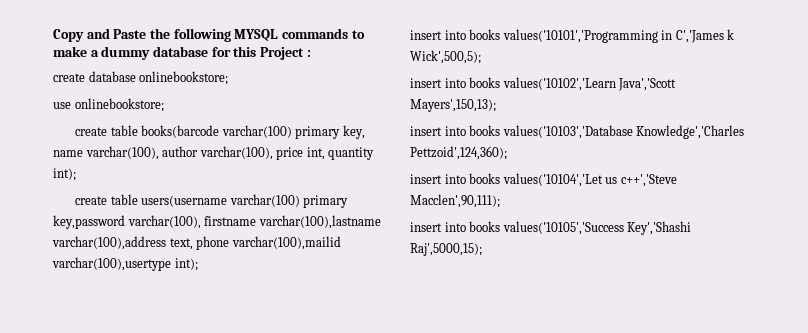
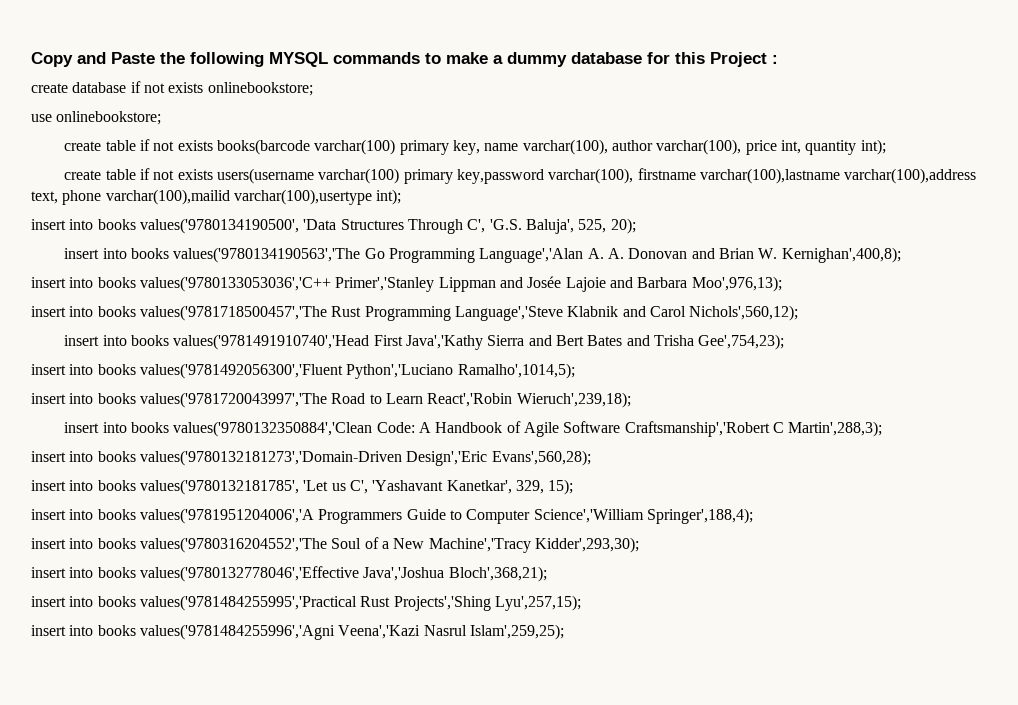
(136, 76) none -> [130,81,204,93] if not exists
(138, 130) none -> [140,139,213,151] if not exists
(138, 199) none -> [140,168,213,180] if not exists
[502,29,735,43] [410,50,481,64] [410,77,677,91] [410,99,496,112] [410,125,745,139] [410,146,507,160] [410,173,677,187] [410,194,500,208] [410,221,692,235] [410,243,482,256] values('10101','Programming in C','James k Wick',500,5); // insert into books values('10102','Learn Java','Scott Mayers',150,13); // insert into books values('10103','Database Knowledge','Charles Pettzoid',124,360); // insert into books values('10104','Let us c++','Steve Macclen',90,111); // insert into books values('10105','Success Key','Shashi Raj',5000,15); -> [139,218,636,234] [64,247,901,263] [31,276,782,292] [31,305,799,321] [64,334,785,350] [31,363,575,379] [31,392,631,408] [64,421,883,437] [31,450,591,466] [31,479,574,495] [31,508,753,524] [31,537,639,553] [31,566,547,582] [31,595,581,611] [31,624,564,640] values('9780134190500', 'Data Structures Through C', 'G.S. Baluja', 525, 20); // insert into books values('9780134190563','The Go Programming Language','Alan A. A. Donovan and Brian W. Kernighan',400,8); // insert into books values('9780133053036','C++ Primer','Stanley Lippman and Josée Lajoie and Barbara Moo',976,13); // insert into books values('9781718500457','The Rust Programming Language','Steve Klabnik and Carol Nichols',560,12); // insert into books values('9781491910740','Head First Java','Kathy Sierra and Bert Bates and Trisha Gee',754,23); // insert into books values('9781492056300','Fluent Python','Luciano Ramalho',1014,5); // insert into books values('9781720043997','The Road to Learn React','Robin Wieruch',239,18); // insert into books values('9780132350884','Clean Code: A Handbook of Agile Software Craftsmanship','Robert C Martin',288,3); // insert into books values('9780132181273','Domain-Driven Design','Eric Evans',560,28); // insert into books values('9780132181785', 'Let us C', 'Yashavant Kanetkar', 329, 15); // insert into books values('9781951204006','A Programmers Guide to Computer Science','William Springer',188,4); // insert into books values('9780316204552','The Soul of a New Machine','Tracy Kidder',293,30); // insert into books values('9780132778046','Effective Java','Joshua Bloch',368,21); // insert into books values('9781484255995','Practical Rust Projects','Shing Lyu',257,15); // insert into books values('9781484255996','Agni Veena','Kazi Nasrul Islam',259,25);

